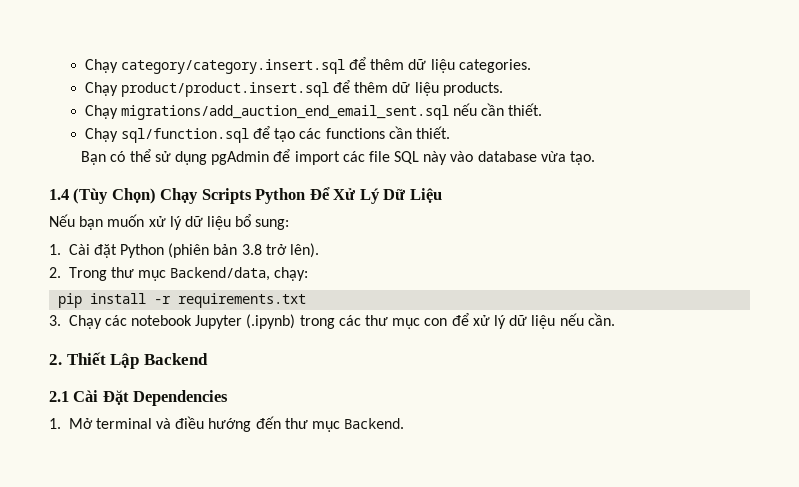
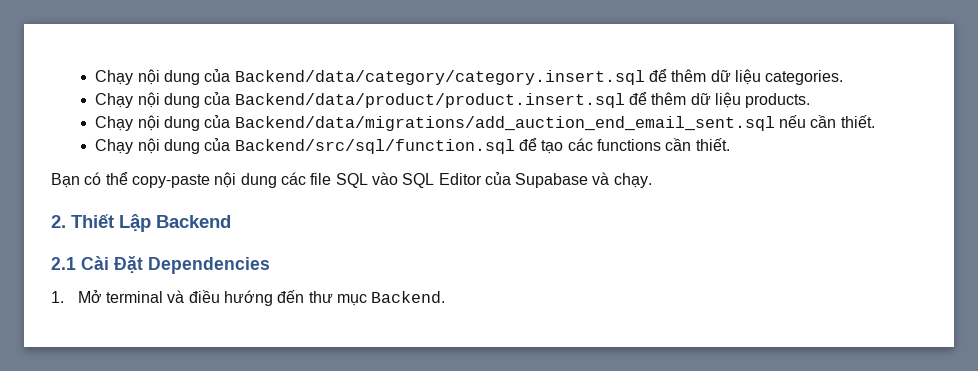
[84,59,345,74] Chạy category/category.insert.sql -> [95,69,645,85] Chạy nội dung của Backend/data/category/category.insert.sql
[120,82,329,97] product/product.insert.sql -> [137,92,625,108] nội dung của Backend/data/product/product.insert.sql
[120,105,449,120] migrations/add_auction_end_email_sent.sql -> [137,115,775,131] nội dung của Backend/data/migrations/add_auction_end_email_sent.sql
[120,128,249,143] sql/function.sql -> [137,138,515,154] nội dung của Backend/src/sql/function.sql
[154,149,596,165] [49,187,442,204] [49,214,290,230] [49,243,320,258] [49,267,309,281] [58,293,307,308] [49,313,615,329] sử dụng pgAdmin để import các file SQL này vào database vừa tạo. // 1.4 (Tùy Chọn) Chạy Scripts Python Để Xử Lý Dữ Liệu // Nếu bạn muốn xử lý dữ liệu bổ sung: // 1. Cài đặt Python (phiên bản 3.8 trở lên). // 2. Trong thư mục Backend/data, chạy: // pip install -r requirements.txt // 3. Chạy các notebook Jupyter (.ipynb) trong các thư mục con để xử lý dữ liệu nếu cần. -> [131,172,652,188] copy-paste nội dung các file SQL vào SQL Editor của Supabase và chạy.

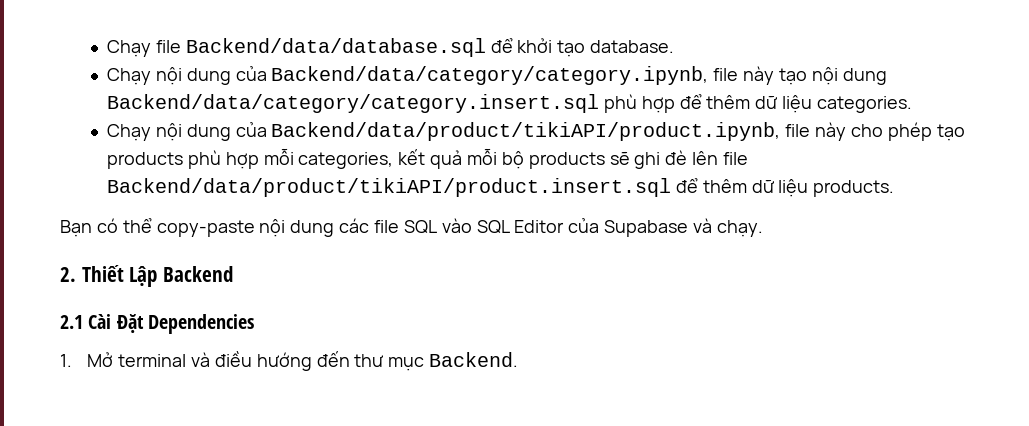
[95,69,645,85] Chạy nội dung của Backend/data/category/category.insert.sql -> [107,38,675,57] [107,66,887,85] [107,94,675,113] Chạy file Backend/data/database.sql để khởi tạo database. // Chạy nội dung của Backend/data/category/category.ipynb, file này tạo nội dung Backend/data/category/category.insert.sql phù hợp
[234,93,625,108] Backend/data/product/product.insert.sql -> [271,122,965,141] [107,148,749,169] [107,178,672,197] Backend/data/product/tikiAPI/product.ipynb, file này cho phép tạo products phù hợp mỗi categories, kết quả mỗi bộ products sẽ ghi đè lên file Backend/data/product/tikiAPI/product.insert.sql
[95,115,875,131] [95,138,730,154] // Chạy nội dung của Backend/data/migrations/add_auction_end_email_sent.sql nếu cần thiết. // Chạy nội dung của Backend/src/sql/function.sql để tạo các functions cần thiết. -> (895, 188) none

